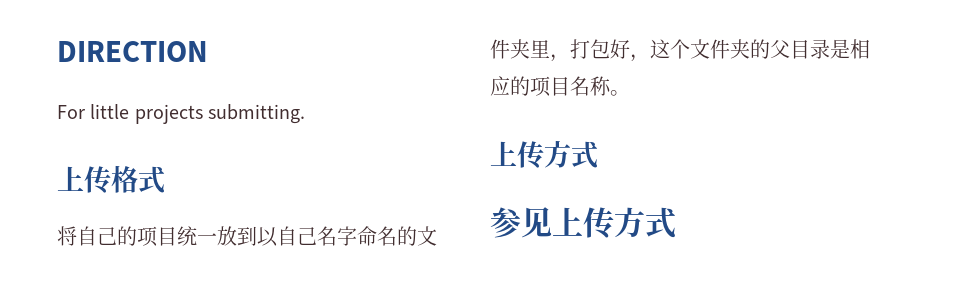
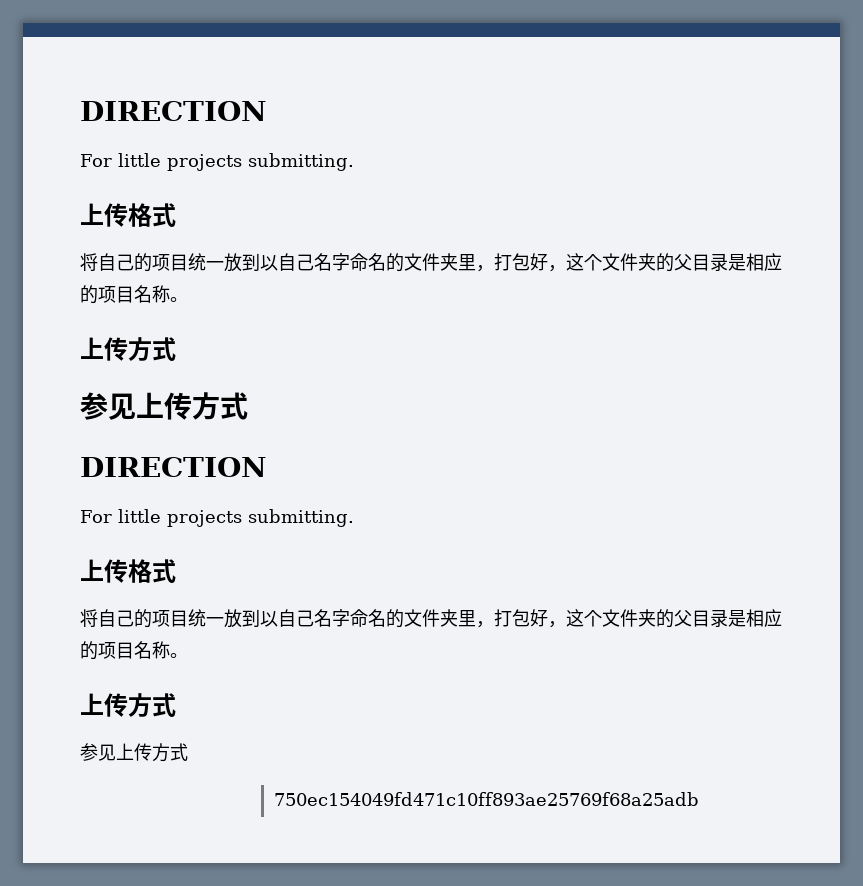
(676, 223) none -> [80,457,267,477] [80,509,354,527] [80,559,176,583] [80,609,782,628] [80,641,188,660] [80,693,176,717] [80,743,188,762] [273,792,699,806] // DIRECTION // For little projects submitting. // 上传格式 // 将自己的项目统一放到以自己名字命名的文件夹里，打包好，这个文件夹的父目录是相应的项目名称。 // 上传方式 // 参见上传方式 // 750ec154049fd471c10ff893ae25769f68a25adb

